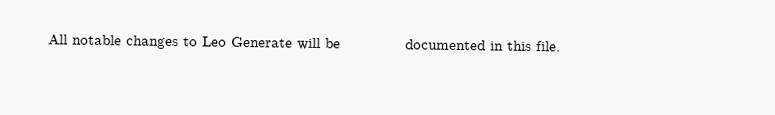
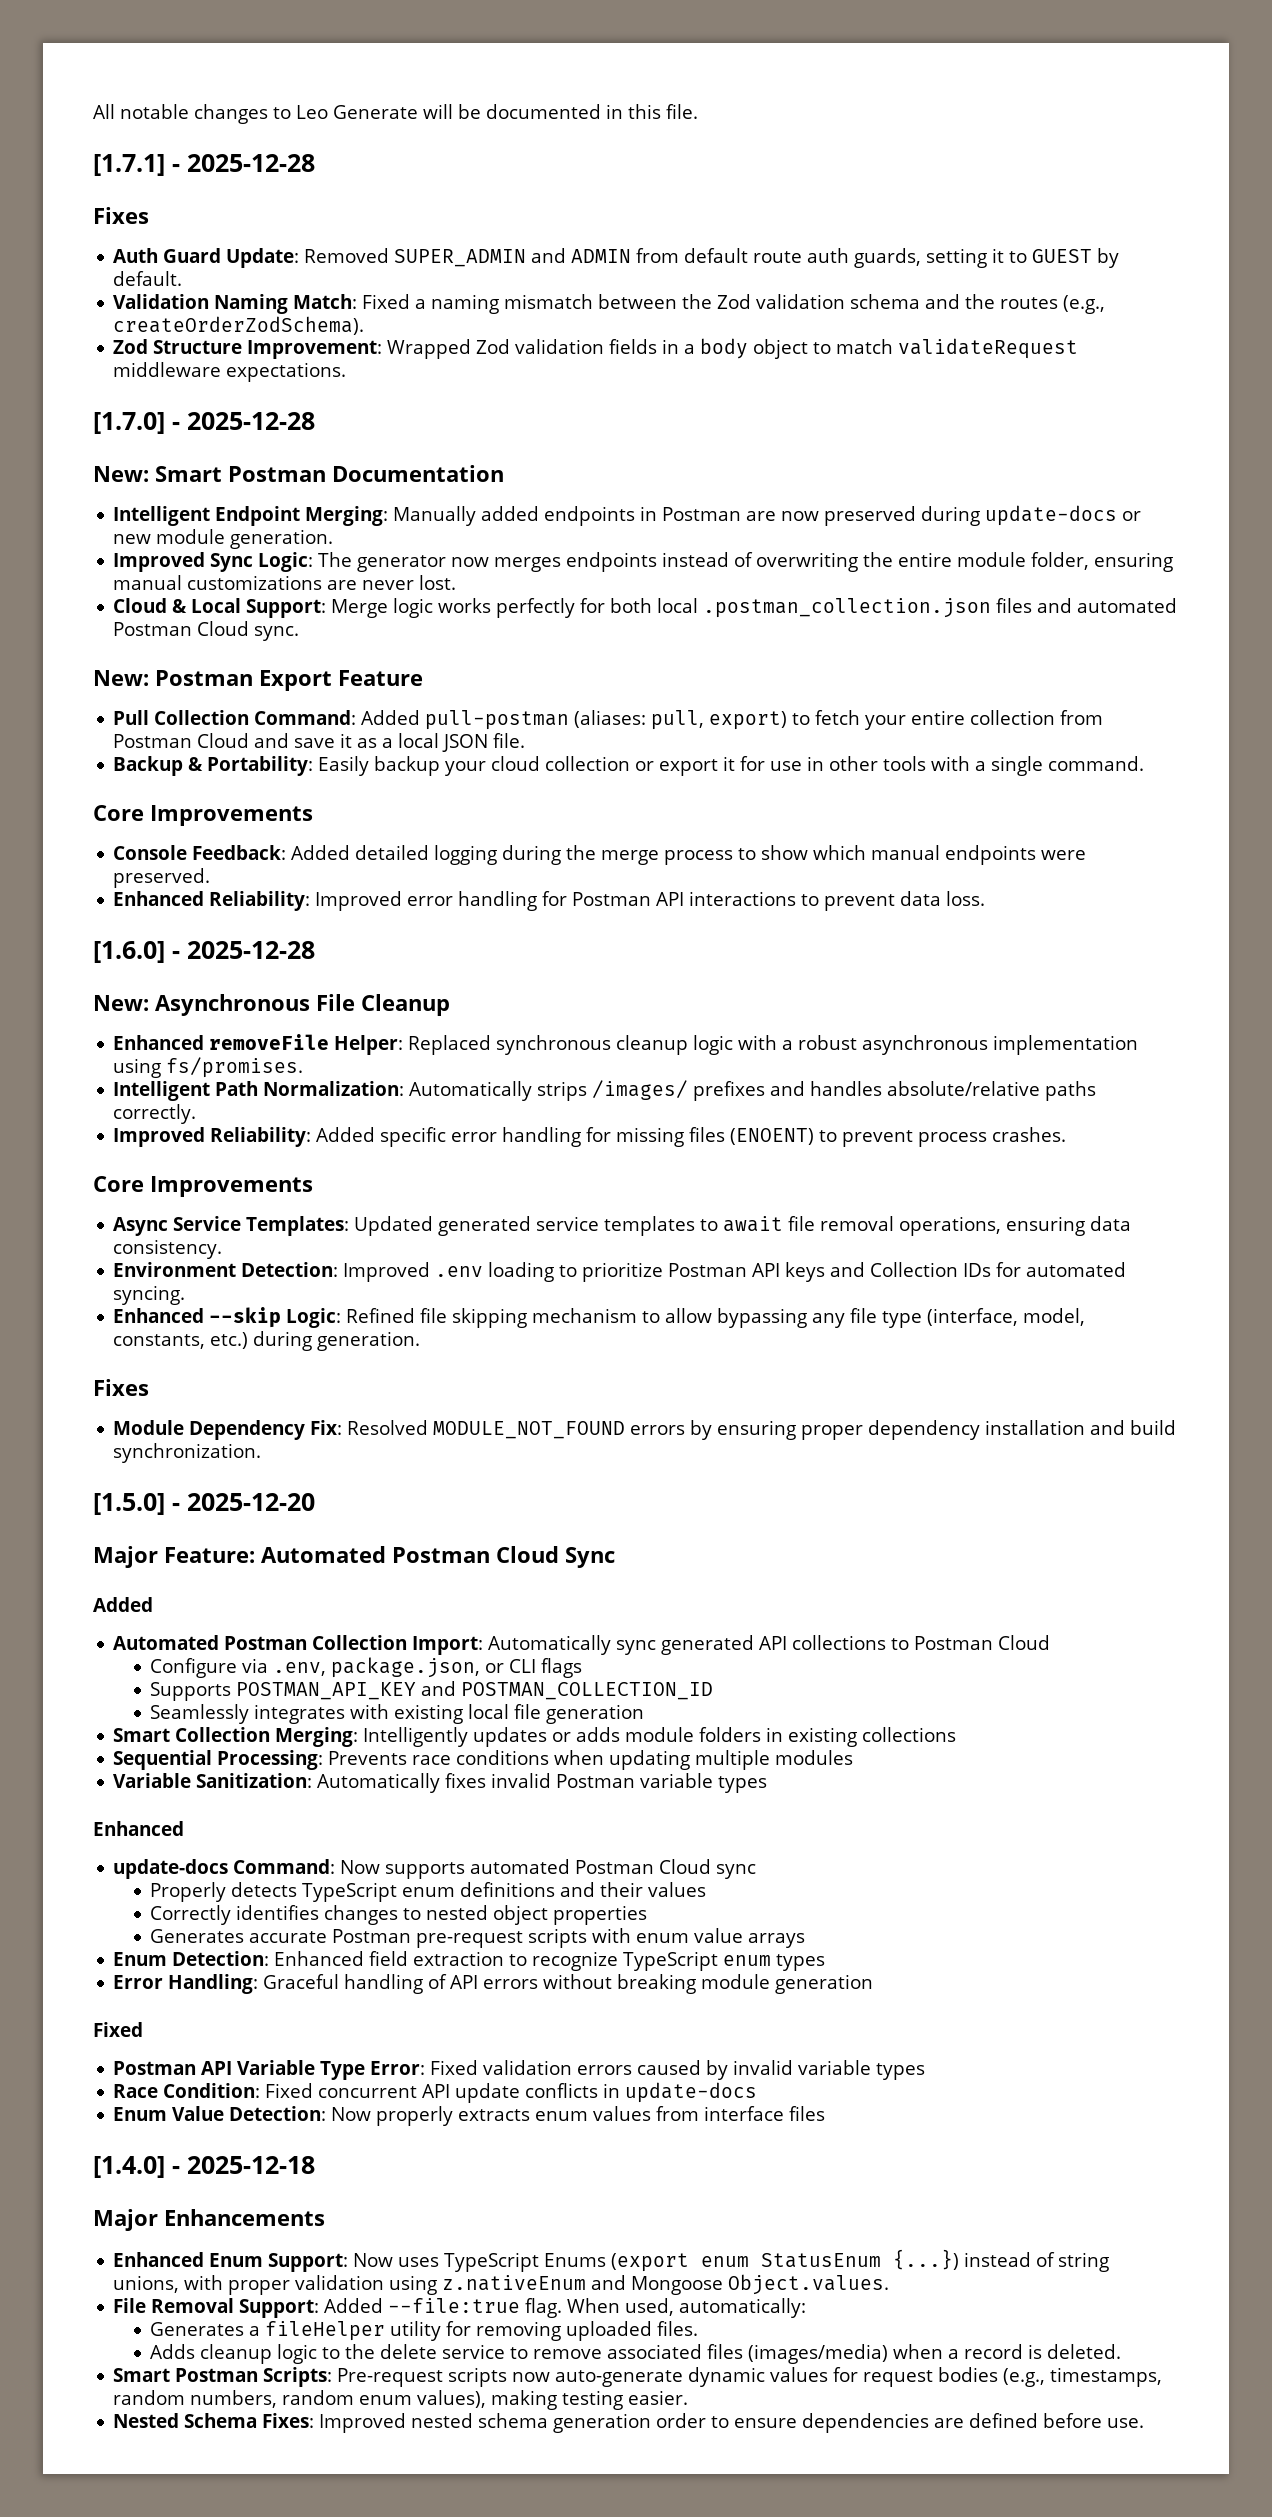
(561, 46) none -> [93,154,315,176] [93,207,149,224] [113,248,1120,268] [113,271,183,286] [113,294,1106,314] [113,316,365,335] [113,338,1079,359] [113,362,347,382] [93,412,315,434] [93,465,504,482] [113,505,1142,526] [113,529,334,549] [113,552,1174,572] [113,575,457,590] [113,598,1178,618] [113,621,300,641] [93,670,423,691] [113,710,1104,730] [113,733,526,752] [113,756,1145,776] [93,805,313,826] [113,845,1087,865] [113,868,211,888] [113,891,986,911] [93,941,315,963] [93,994,450,1016] [113,1034,1139,1055] [113,1057,304,1078] [113,1080,1097,1101] [113,1104,197,1124] [113,1127,1067,1147] [93,1176,313,1197] [113,1216,1132,1236] [113,1239,223,1259] [113,1262,1127,1282] [113,1285,186,1305] [113,1307,1086,1328] [113,1331,421,1351] [93,1379,149,1396] [113,1420,1177,1440] [113,1443,262,1463] [93,1493,315,1515] [93,1546,615,1568] [93,1597,153,1612] [113,1635,1051,1655] [150,1657,583,1678] [150,1681,714,1701] [150,1704,645,1724] [113,1727,957,1747] [113,1750,854,1770] [113,1773,768,1793] [93,1821,184,1836] [113,1859,757,1879] [150,1882,707,1902] [150,1905,648,1925] [150,1928,806,1948] [113,1951,826,1971] [113,1974,874,1994] [93,2022,143,2037] [113,2060,926,2080] [113,2082,758,2103] [113,2106,826,2126] [93,2156,315,2178] [93,2209,325,2231] [113,2249,1110,2272] [113,2274,890,2295] [113,2298,807,2318] [150,2321,699,2341] [150,2344,1122,2364] [113,2367,1163,2387] [113,2390,689,2410] [113,2413,1145,2433] // [1.7.1] - 2025-12-28 // Fixes // Auth Guard Update: Removed SUPER_ADMIN and ADMIN from default route auth guards, setting it to GUEST by default. // Validation Naming Match: Fixed a naming mismatch between the Zod validation schema and the routes (e.g., createOrderZodSchema). // Zod Structure Improvement: Wrapped Zod validation fields in a body object to match validateRequest middleware expectations. // [1.7.0] - 2025-12-28 // New: Smart Postman Documentation // Intelligent Endpoint Merging: Manually added endpoints in Postman are now preserved during update-docs or new module generation. // Improved Sync Logic: The generator now merges endpoints instead of overwriting the entire module folder, ensuring manual customizations are never lost. // Cloud & Local Support: Merge logic works perfectly for both local .postman_collection.json files and automated Postman Cloud sync. // New: Postman Export Feature // Pull Collection Command: Added pull-postman (aliases: pull, export) to fetch your entire collection from Postman Cloud and save it as a local JSON file. // Backup & Portability: Easily backup your cloud collection or export it for use in other tools with a single command. // Core Improvements // Console Feedback: Added detailed logging during the merge process to show which manual endpoints were preserved. // Enhanced Reliability: Improved error handling for Postman API interactions to prevent data loss. // [1.6.0] - 2025-12-28 // New: Asynchronous File Cleanup // Enhanced removeFile Helper: Replaced synchronous cleanup logic with a robust asynchronous implementation using fs/promises. // Intelligent Path Normalization: Automatically strips /images/ prefixes and handles absolute/relative paths correctly. // Improved Reliability: Added specific error handling for missing files (ENOENT) to prevent process crashes. // Core Improvements // Async Service Templates: Updated generated service templates to await file removal operations, ensuring data consistency. // Environment Detection: Improved .env loading to prioritize Postman API keys and Collection IDs for automated syncing. // Enhanced --skip Logic: Refined file skipping mechanism to allow bypassing any file type (interface, model, constants, etc.) during generation. // Fixes // Module Dependency Fix: Resolved MODULE_NOT_FOUND errors by ensuring proper dependency installation and build synchronization. // [1.5.0] - 2025-12-20 // Major Feature: Automated Postman Cloud Sync // Added // Automated Postman Collection Import: Automatically sync generated API collections to Postman Cloud // Configure via .env, package.json, or CLI flags // Supports POSTMAN_API_KEY and POSTMAN_COLLECTION_ID // Seamlessly integrates with existing local file generation // Smart Collection Merging: Intelligently updates or adds module folders in existing collections // Sequential Processing: Prevents race conditions when updating multiple modules // Variable Sanitization: Automatically fixes invalid Postman variable types // Enhanced // update-docs Command: Now supports automated Postman Cloud sync // Properly detects TypeScript enum definitions and their values // Correctly identifies changes to nested object properties // Generates accurate Postman pre-request scripts with enum value arrays // Enum Detection: Enhanced field extraction to recognize TypeScript enum types // Error Handling: Graceful handling of API errors without breaking module generation // Fixed // Postman API Variable Type Error: Fixed validation errors caused by invalid variable types // Race Condition: Fixed concurrent API update conflicts in update-docs // Enum Value Detection: Now properly extracts enum values from interface files // [1.4.0] - 2025-12-18 // Major Enhancements // Enhanced Enum Support: Now uses TypeScript Enums (export enum StatusEnum {...}) instead of string unions, with proper validation using z.nativeEnum and Mongoose Object.values. // File Removal Support: Added --file:true flag. When used, automatically: // Generates a fileHelper utility for removing uploaded files. // Adds cleanup logic to the delete service to remove associated files (images/media) when a record is deleted. // Smart Postman Scripts: Pre-request scripts now auto-generate dynamic values for request bodies (e.g., timestamps, random numbers, random enum values), making testing easier. // Nested Schema Fixes: Improved nested schema generation order to ensure dependencies are defined before use.

